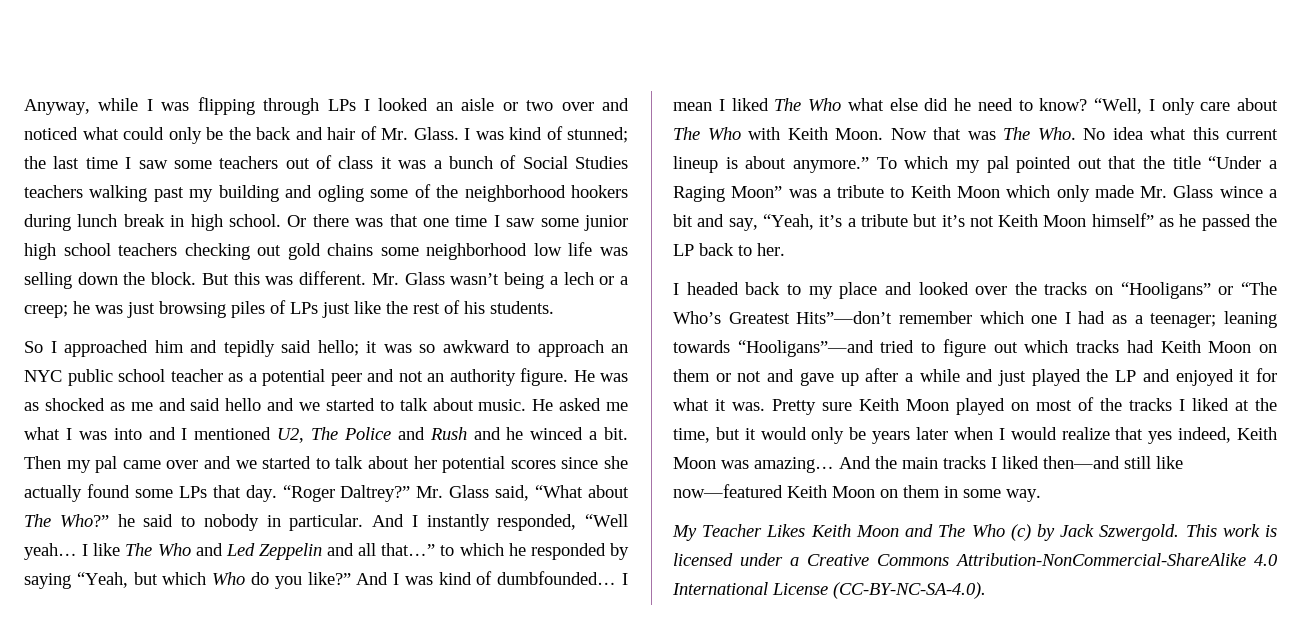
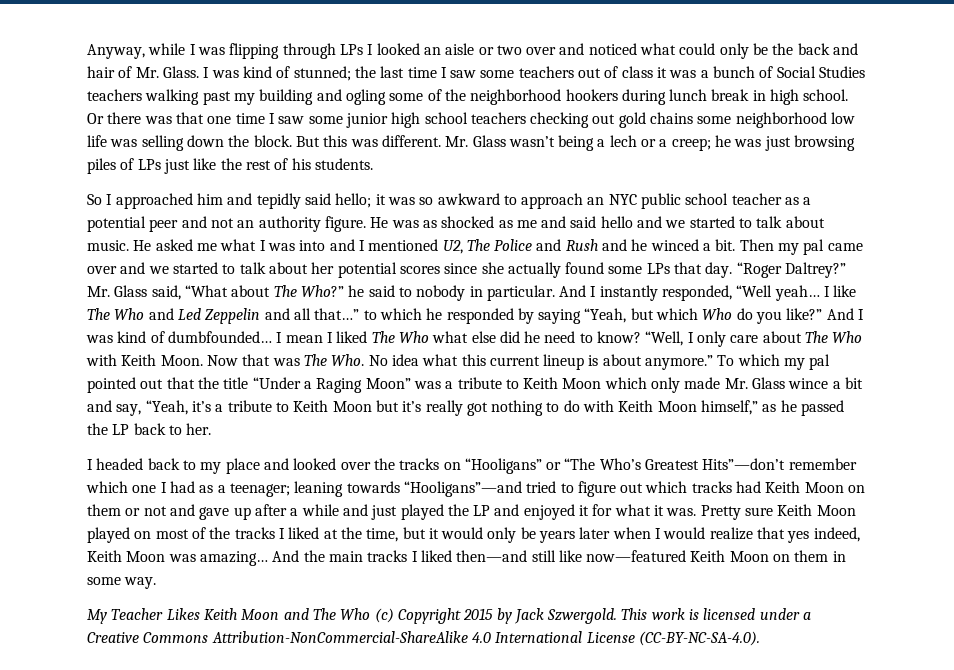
[913,213,1154,227] but it’s not Keith Moon himself” -> [275,400,759,416] to Keith Moon but it’s really got nothing to do with Keith Moon himself,”
(1031, 532) none -> [397,608,494,624] Copyright 2015

